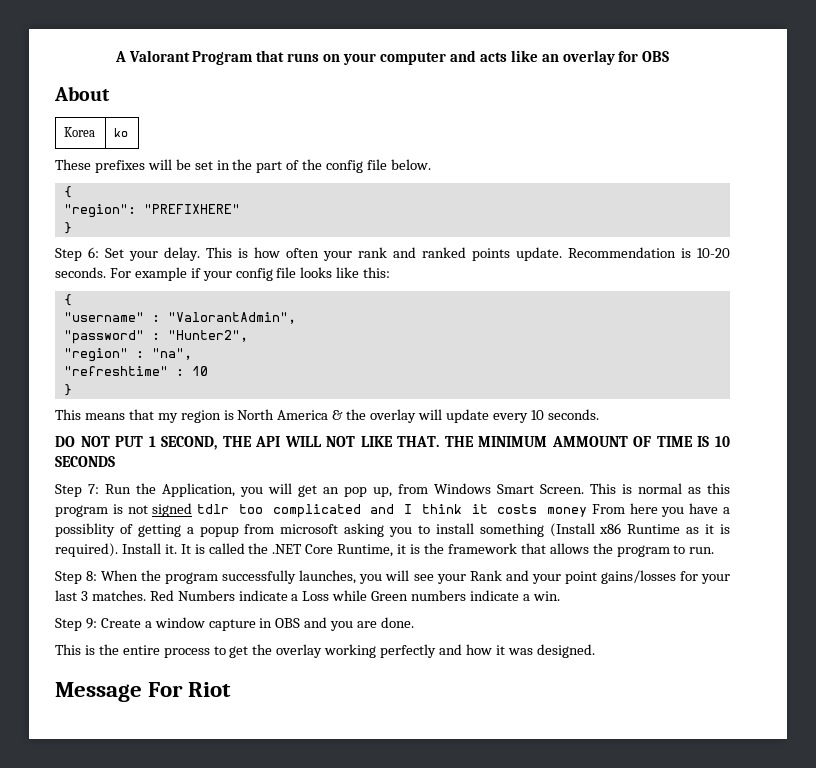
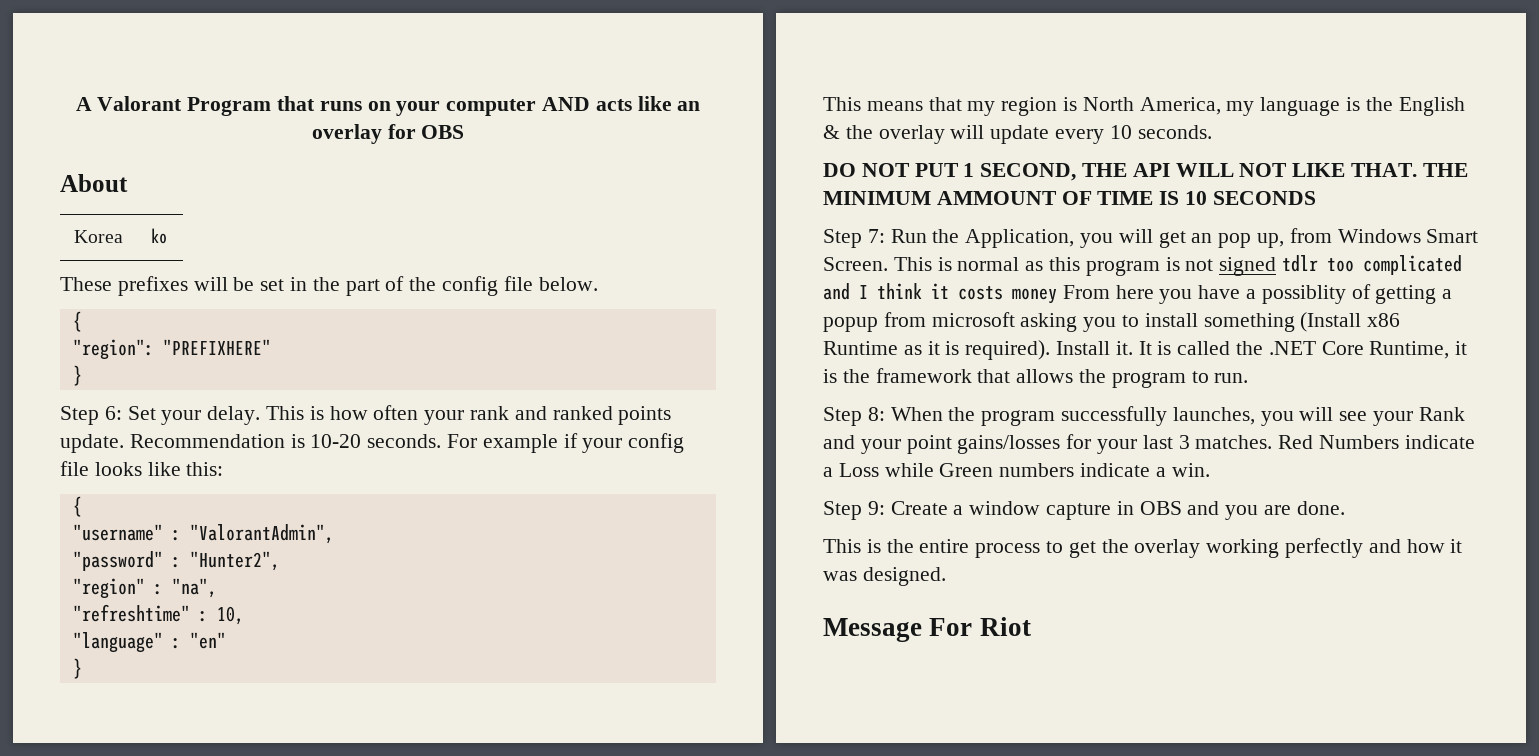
[449,50,476,62] and -> [542,97,591,111] AND
[191,366,208,376] 10 -> [216,606,244,625] [72,632,226,653] 10, // "language" : "en"
[277,410,329,420] America -> [1139,97,1465,116] America, my language is the English

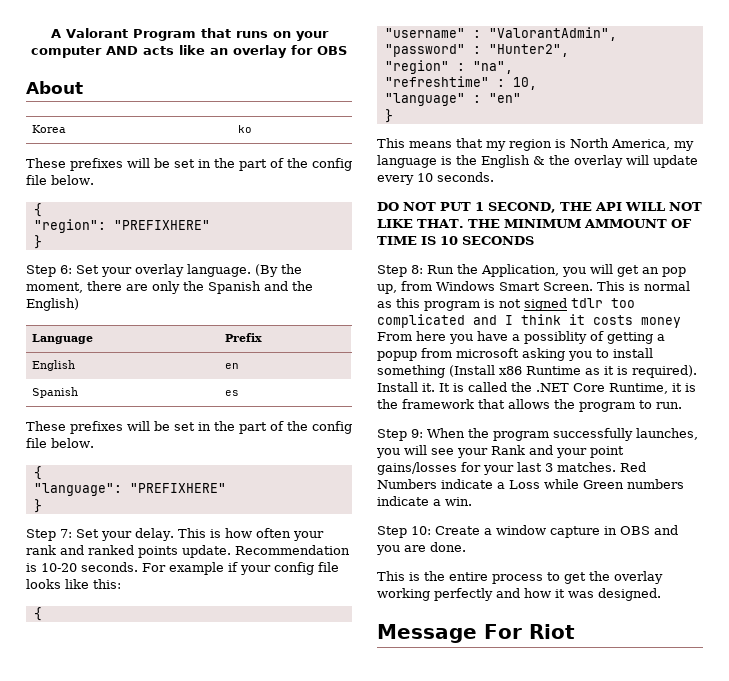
(202, 417) none -> [135,264,302,277] [26,281,313,294] [26,298,79,311] [32,334,94,344] [225,333,263,342] [32,360,76,371] [225,363,240,369] [32,387,79,398] [225,390,240,396] [26,421,352,434] [26,438,94,448] [33,466,42,480] [33,483,226,496] [33,499,42,513] [26,529,132,541] overlay language. (By the moment, there are only the Spanish and the English) // Language | Prefix // English | en // Spanish | es // These prefixes will be set in the part of the config file below. // { // "language": "PREFIXHERE" // } // Step 7: Set your
[867,229,885,243] 7: -> [411,265,423,274] 8:
[867,407,885,421] 8: -> [411,429,423,438] 9:
[867,501,885,515] 9: -> [411,526,431,535] 10:

